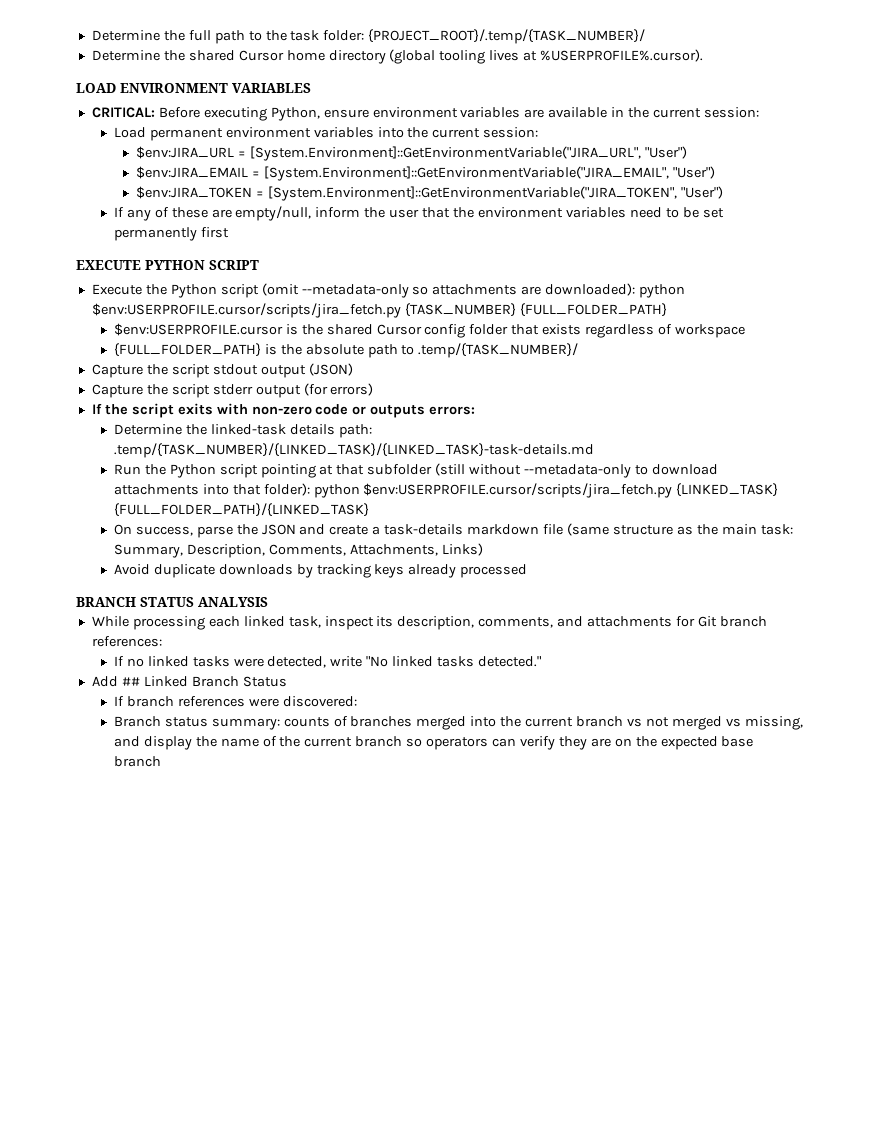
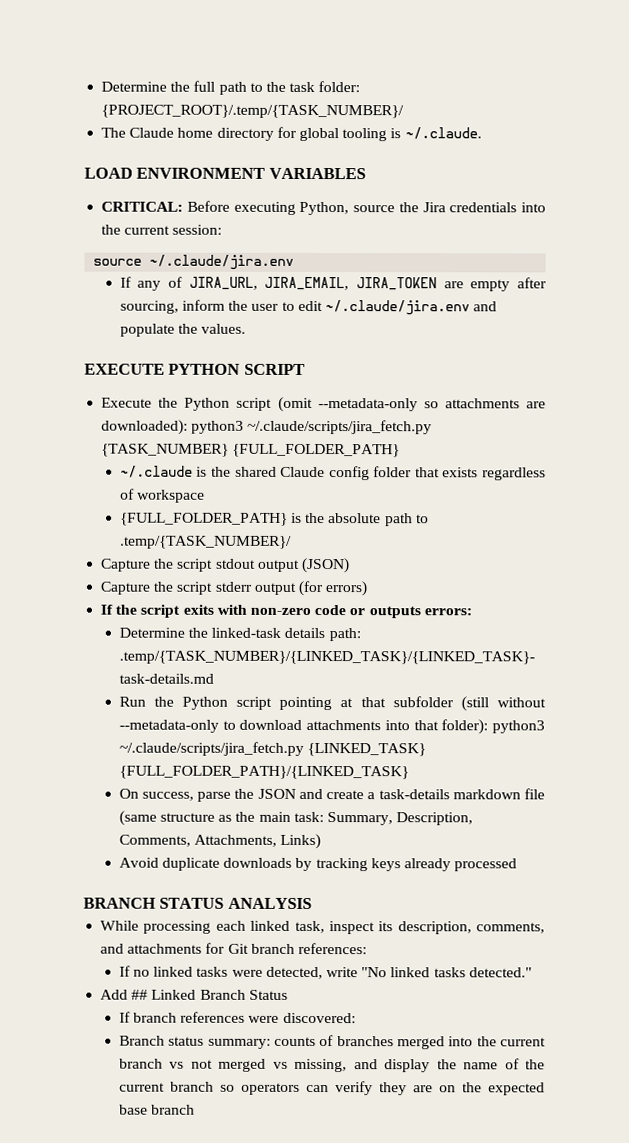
[91,49,704,64] Determine the shared Cursor home directory (global tooling lives at %USERPROFILE%.cursor). -> [101,126,482,142] The Claude home directory for global tooling is ~/.claude.
[323,107,759,118] [113,127,539,141] [135,146,687,161] [135,166,715,181] [135,186,723,201] [113,206,724,221] [113,227,229,241] ensure environment variables are available in the current session: // Load permanent environment variables into the current session: // $env:JIRA_URL = [System.Environment]::GetEnvironmentVariable("JIRA_URL", "User") // $env:JIRA_EMAIL = [System.Environment]::GetEnvironmentVariable("JIRA_EMAIL", "User") // $env:JIRA_TOKEN = [System.Environment]::GetEnvironmentVariable("JIRA_TOKEN", "User") // If any of these are empty/null, inform the user that the environment variables need to be set permanently first -> [353,202,546,213] [101,224,223,235] [93,254,295,270] [119,276,547,292] [119,299,498,316] [119,323,247,337] source the Jira credentials into the current session: // source ~/.claude/jira.env // If any of JIRA_URL, JIRA_EMAIL, JIRA_TOKEN are empty after sourcing, inform the user to edit ~/.claude/jira.env and populate the values.
[639,284,686,298] [91,303,401,318] python $env:USERPROFILE.cursor/scripts/jira_fetch.py -> [191,419,433,435] python3 ~/.claude/scripts/jira_fetch.py
[113,323,283,336] $env:USERPROFILE.cursor -> [119,465,193,478] ~/.claude
[376,324,422,335] Cursor -> [280,466,326,478] Claude
[313,483,673,498] python $env:USERPROFILE.cursor/scripts/jira_fetch.py -> [491,720,545,734] [118,741,304,756] python3 ~/.claude/scripts/jira_fetch.py

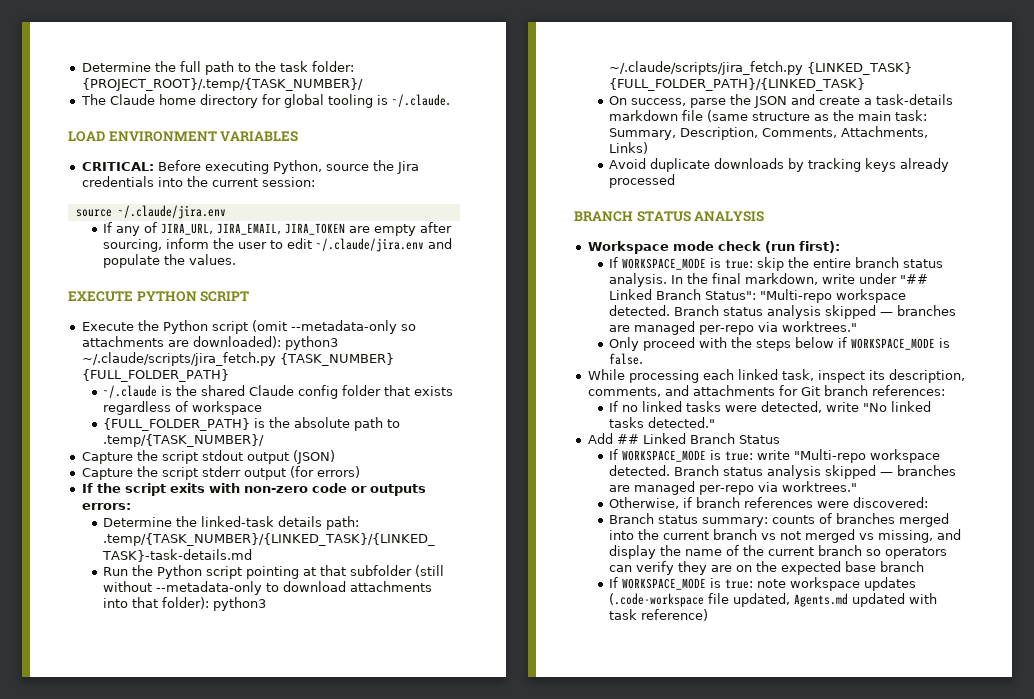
(312, 903) none -> [587,241,840,254] [608,257,943,271] [608,273,928,287] [608,289,906,303] [608,305,956,319] [608,321,857,335] [608,337,950,351] [608,353,643,365] // Workspace mode check (run first): // If WORKSPACE_MODE is true: skip the entire branch status analysis. In the final markdown, write under "## Linked Branch Status": "Multi-repo workspace detected. Branch status analysis skipped — branches are managed per-repo via worktrees." // Only proceed with the steps below if WORKSPACE_MODE is false.
(131, 1017) none -> [621,449,940,463] [608,465,956,479] [608,481,857,495] [608,497,692,509] WORKSPACE_MODE is true: write "Multi-repo workspace detected. Branch status analysis skipped — branches are managed per-repo via worktrees." // Otherwise, if
(196, 1109) none -> [608,577,916,591] [608,593,937,607] [608,609,708,621] // If WORKSPACE_MODE is true: note workspace updates (.code-workspace file updated, Agents.md updated with task reference)

